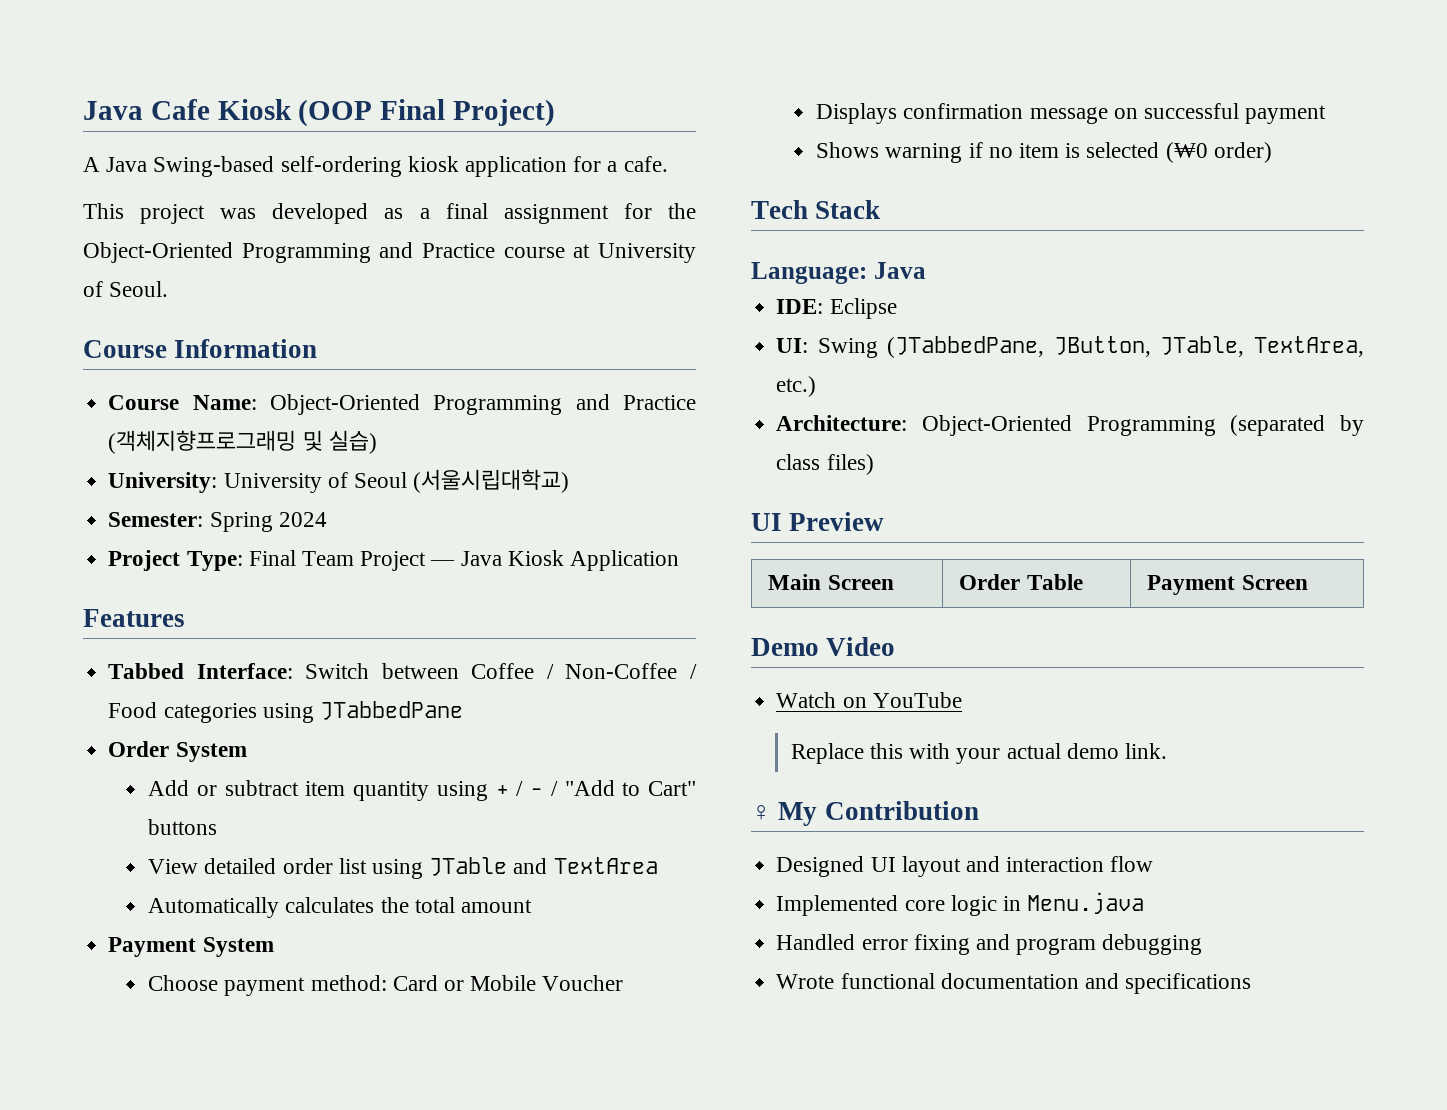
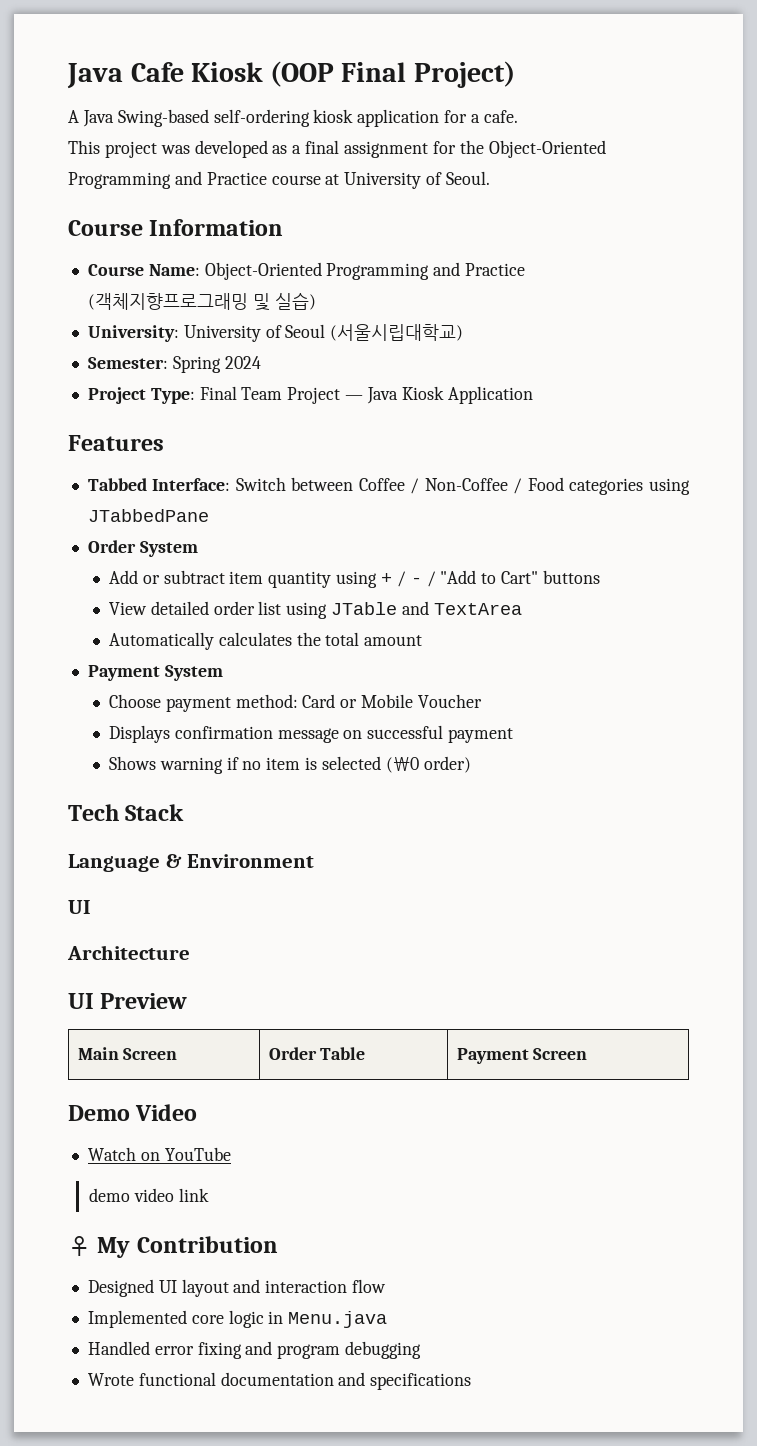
[751,262,926,284] [776,298,897,319] [776,336,1364,358] [776,376,817,397] [776,415,1364,436] [776,454,874,475] Language: Java // IDE: Eclipse // UI: Swing (JTabbedPane, JButton, JTable, TextArea, etc.) // Architecture: Object-Oriented Programming (separated by class files) -> [68,854,315,872] [68,900,91,914] [67,945,190,960] Language & Environment // UI // Architecture
[790,743,1168,764] Replace this with your actual demo link. -> [89,1188,209,1202] demo video link

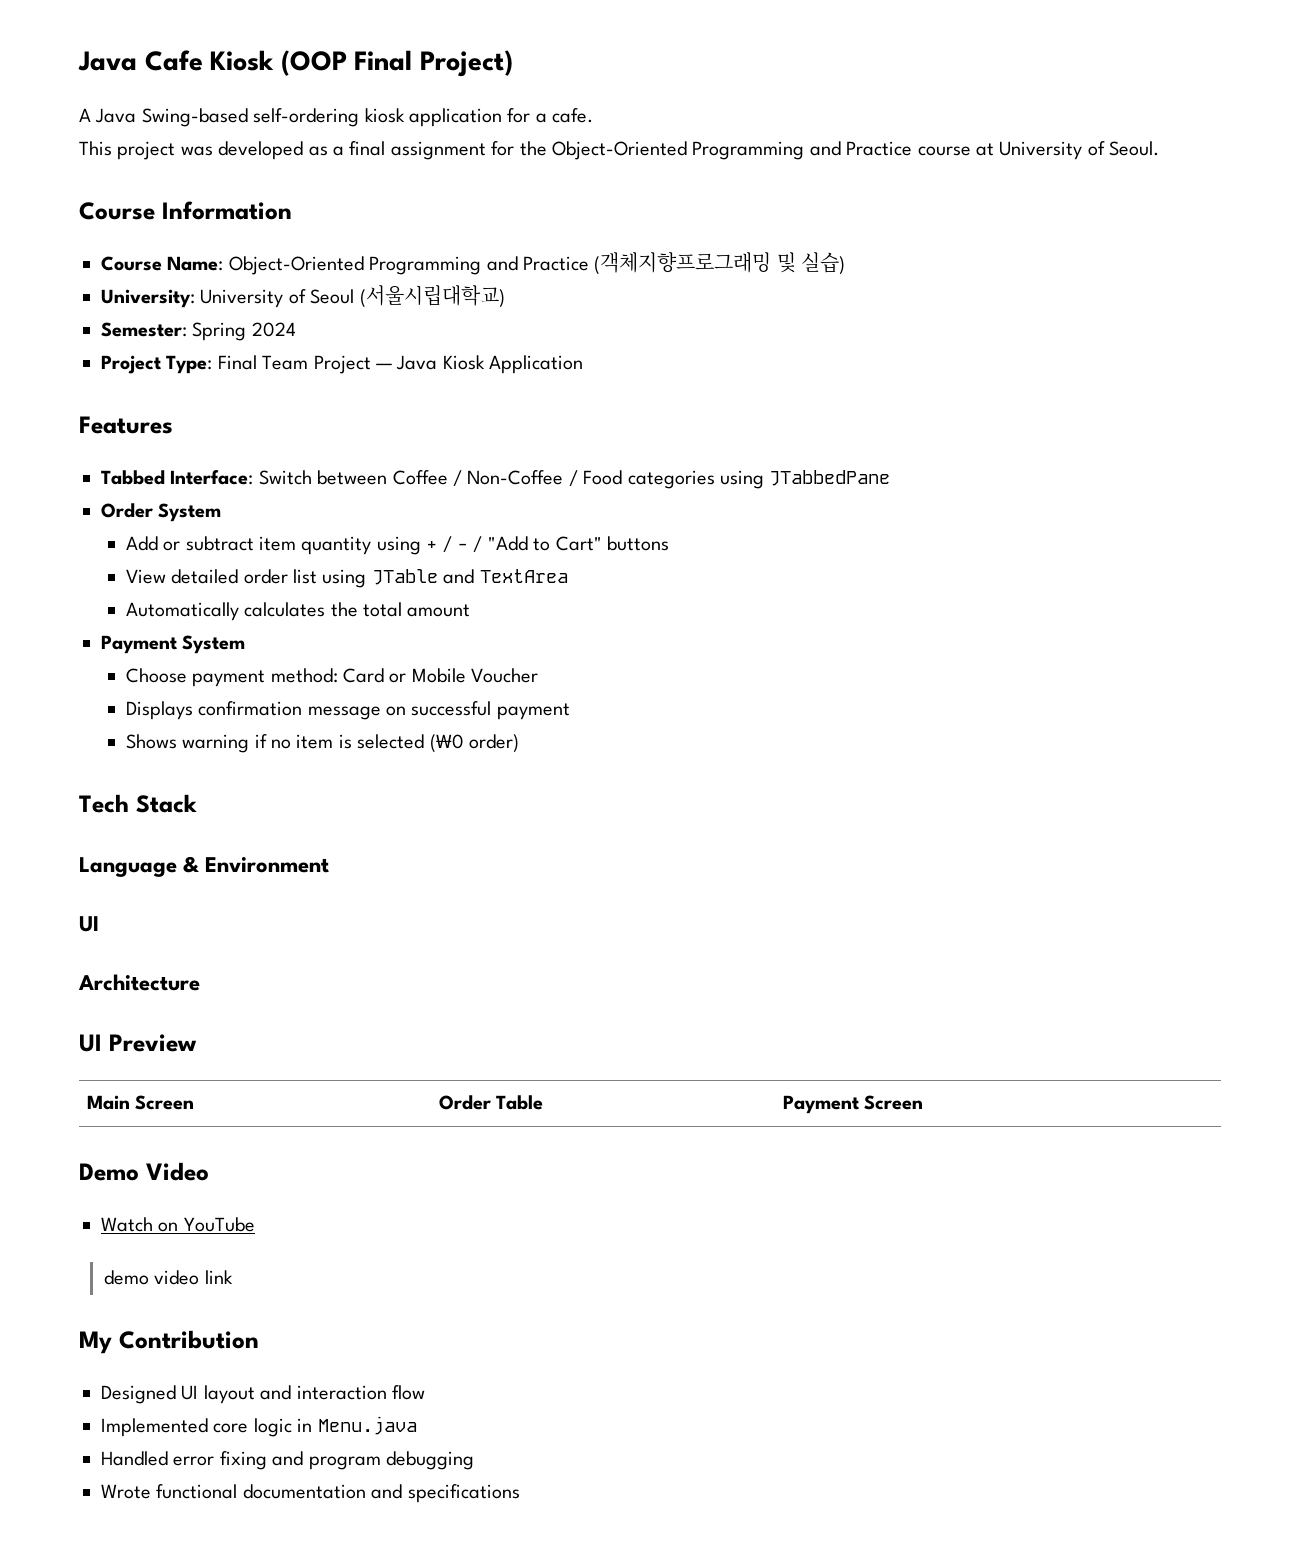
[68,1236,91,1256] ♀ -> (233, 1277) none

